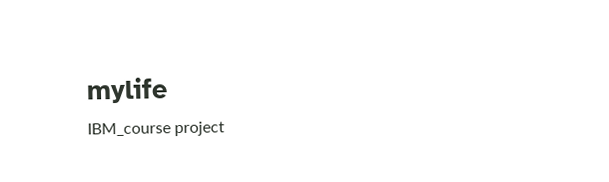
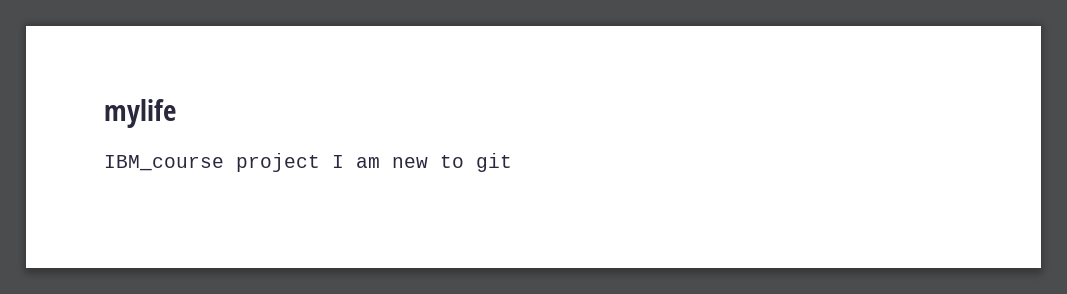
(226, 129) none -> [332,153,512,172] I am new to git

